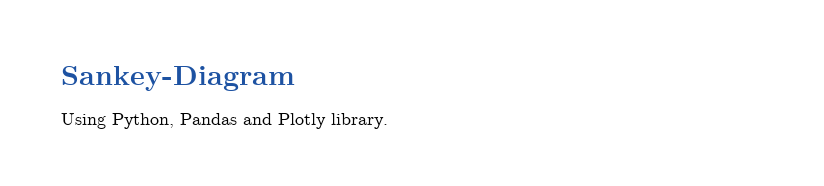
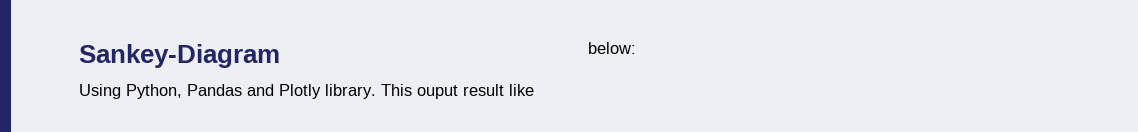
(388, 121) none -> [381,84,534,99] [588,42,636,54] This ouput result like below:

